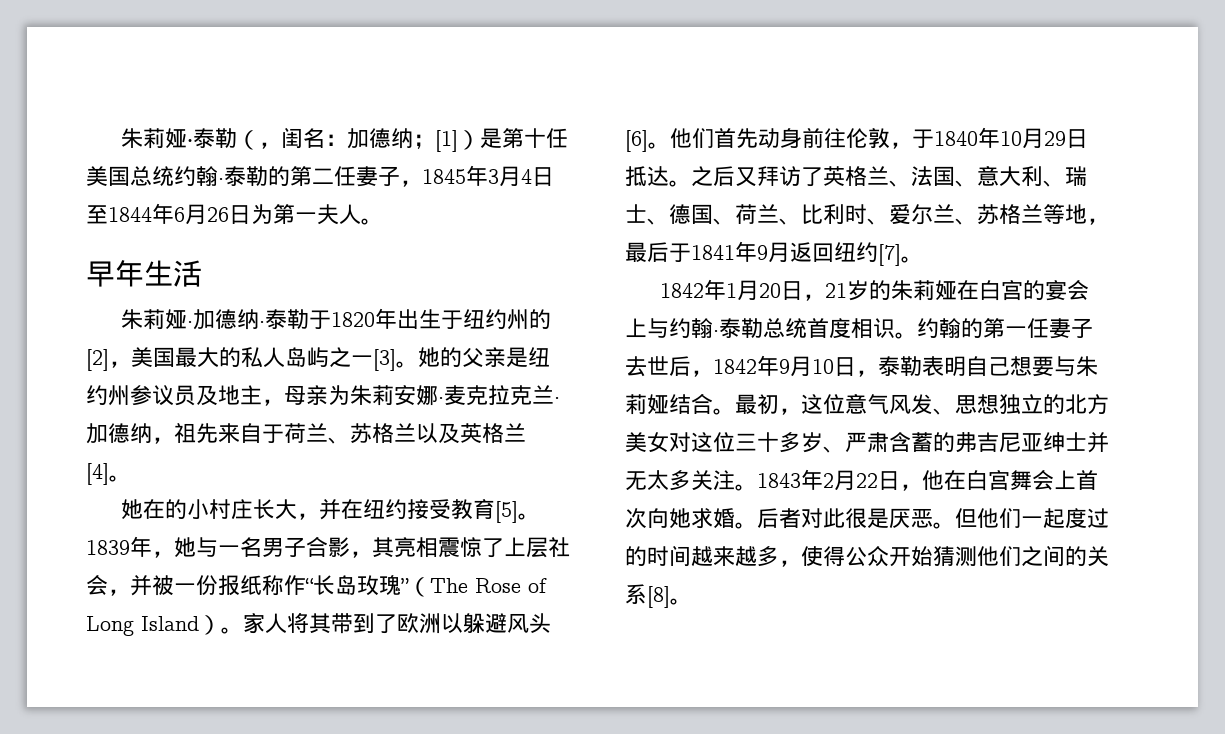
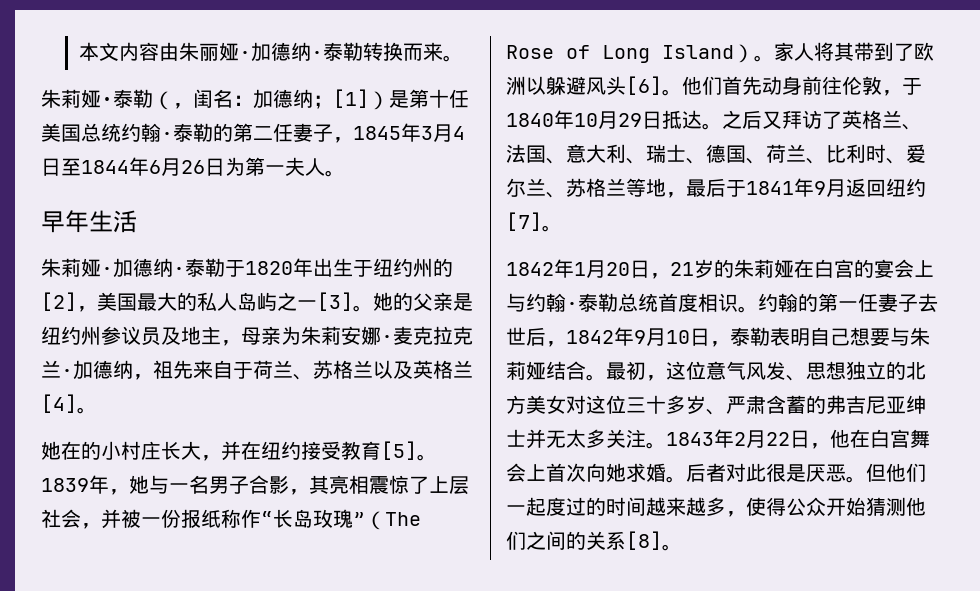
(121, 138) none -> [79,42,464,62] 本文内容由朱丽娅·加德纳·泰勒转换而来。 //

